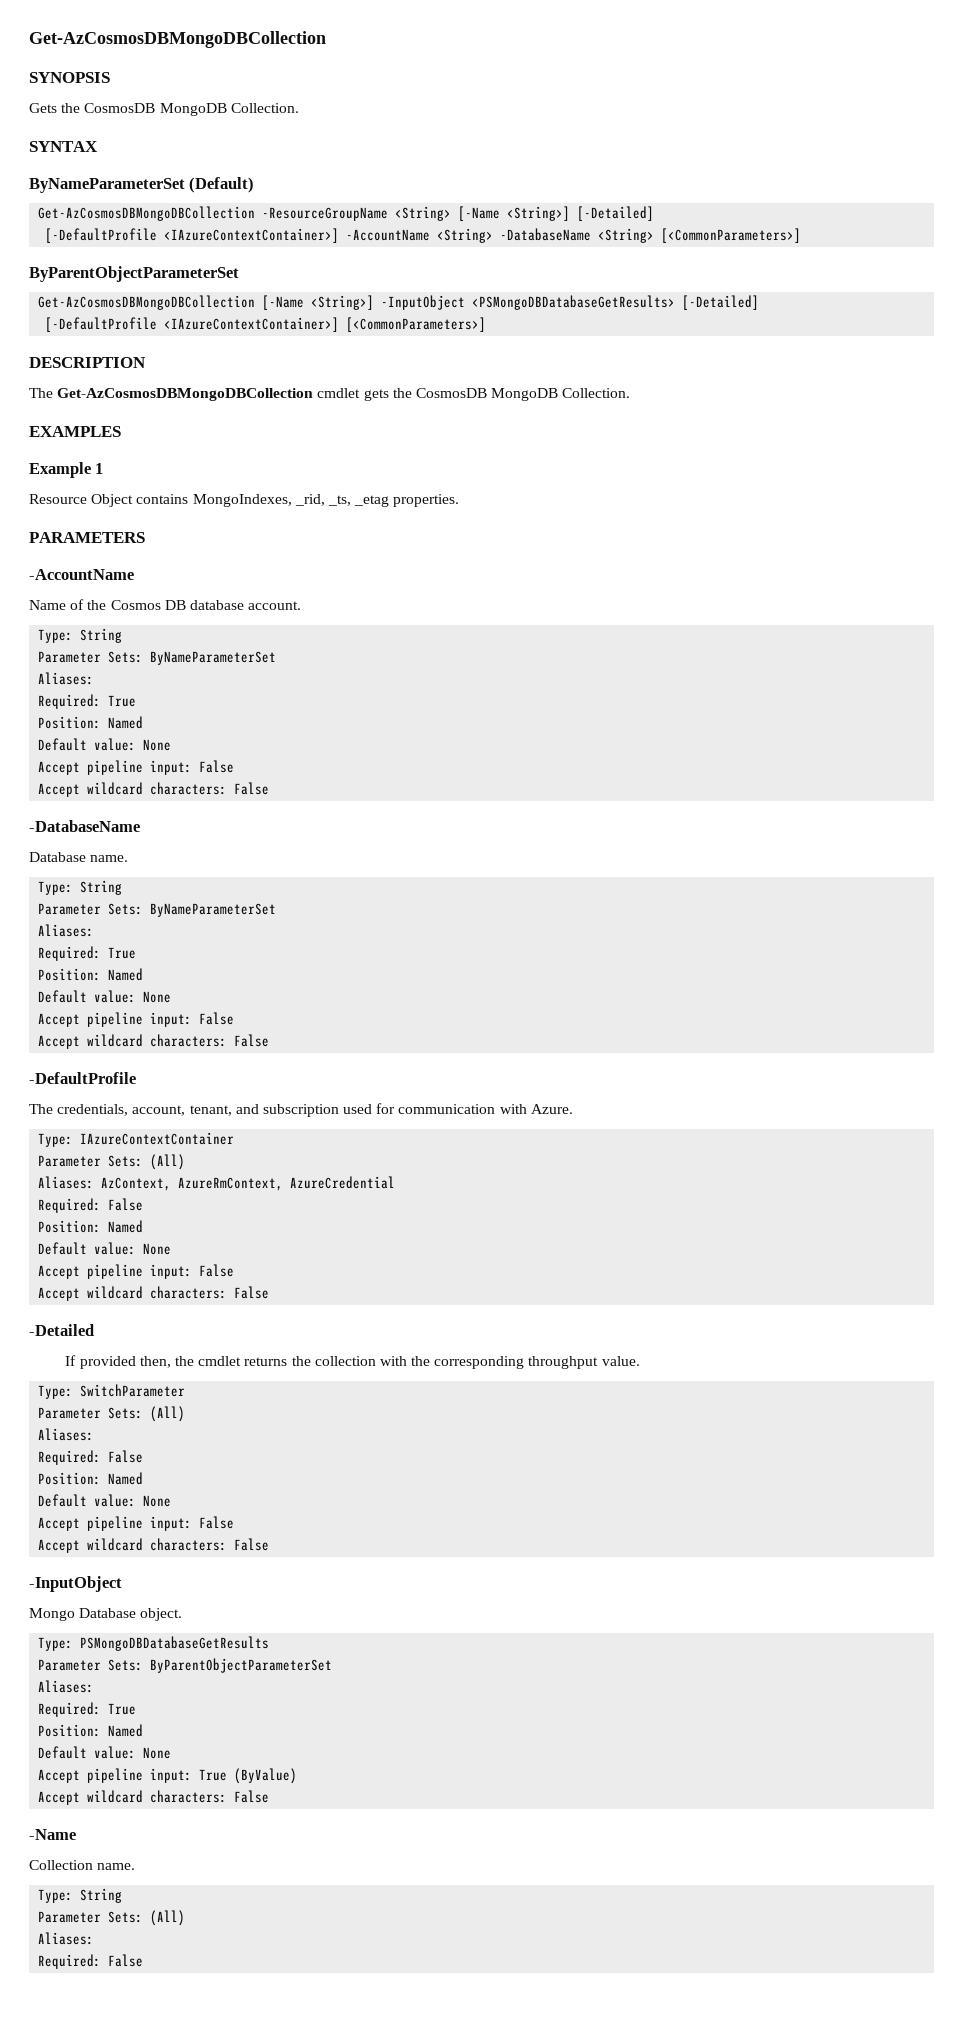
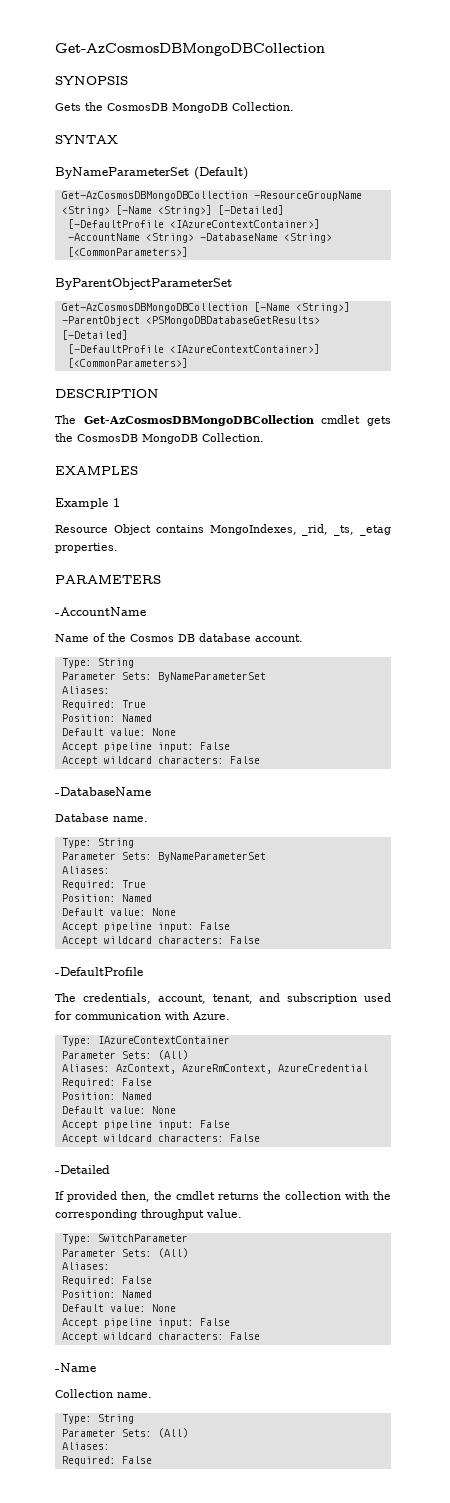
[381,295,466,310] -InputObject -> [61,316,140,326] -ParentObject
[29,1576,122,1592] [29,1608,183,1621] [38,1636,270,1651] [38,1658,333,1673] [38,1680,95,1693] [38,1702,137,1717] [38,1724,144,1737] [38,1746,172,1759] [38,1768,298,1784] [38,1790,270,1805] // -InputObject // Mongo Database object. // Type: PSMongoDBDatabaseGetResults // Parameter Sets: ByParentObjectParameterSet // Aliases: // Required: True // Position: Named // Default value: None // Accept pipeline input: True (ByValue) // Accept wildcard characters: False -> (260, 1336) none

